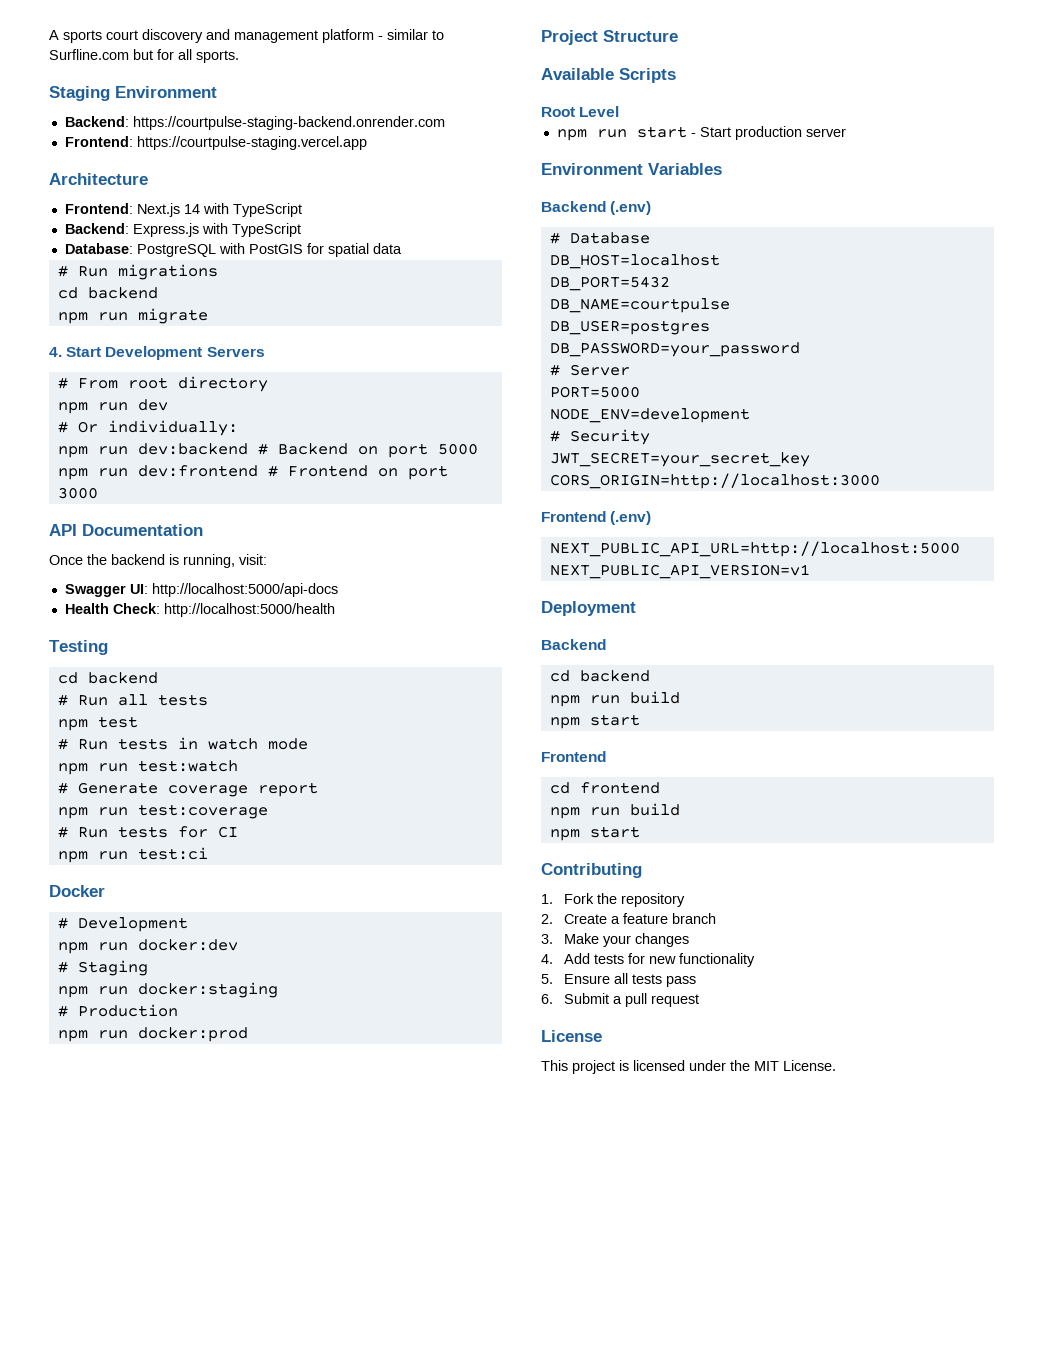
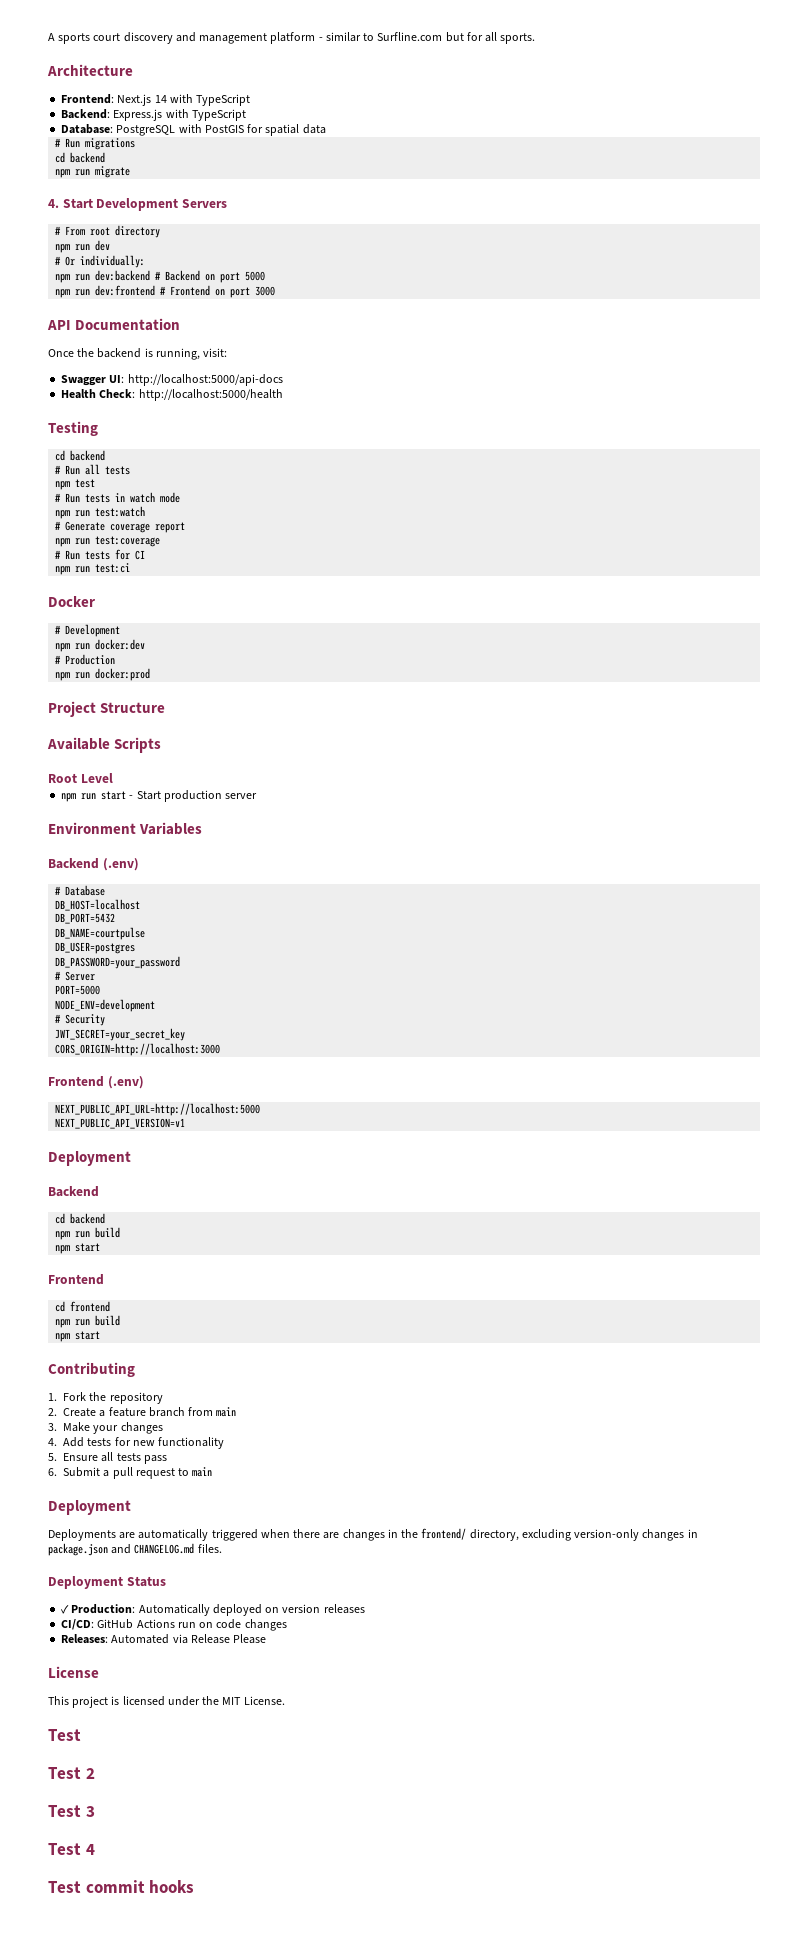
[49,86,217,101] [64,116,445,130] [64,136,367,150] // Staging Environment // Backend: https://courtpulse-staging-backend.onrender.com // Frontend: https://courtpulse-staging.vercel.app -> (536, 38) none
[57,960,148,976] [57,982,278,998] // # Staging // npm run docker:staging -> (146, 644) none
(716, 918) none -> [188,1407,237,1417] from main
(699, 1000) none -> [178,1467,213,1477] [48,1500,131,1515] [48,1528,698,1541] [48,1543,222,1556] [48,1576,166,1589] [61,1604,365,1616] [61,1619,287,1631] [61,1634,267,1644] to main // Deployment // Deployments are automatically triggered when there are changes in the frontend/ directory, excluding version-only changes in package.json and CHANGELOG.md files. // Deployment Status // ✓ Production: Automatically deployed on version releases // CI/CD: GitHub Actions run on code changes // Releases: Automated via Release Please
(836, 1065) none -> [48,1729,81,1741] [48,1767,95,1779] [48,1805,95,1817] [48,1843,95,1855] [48,1880,195,1893] // Test // Test 2 // Test 3 // Test 4 // Test commit hooks

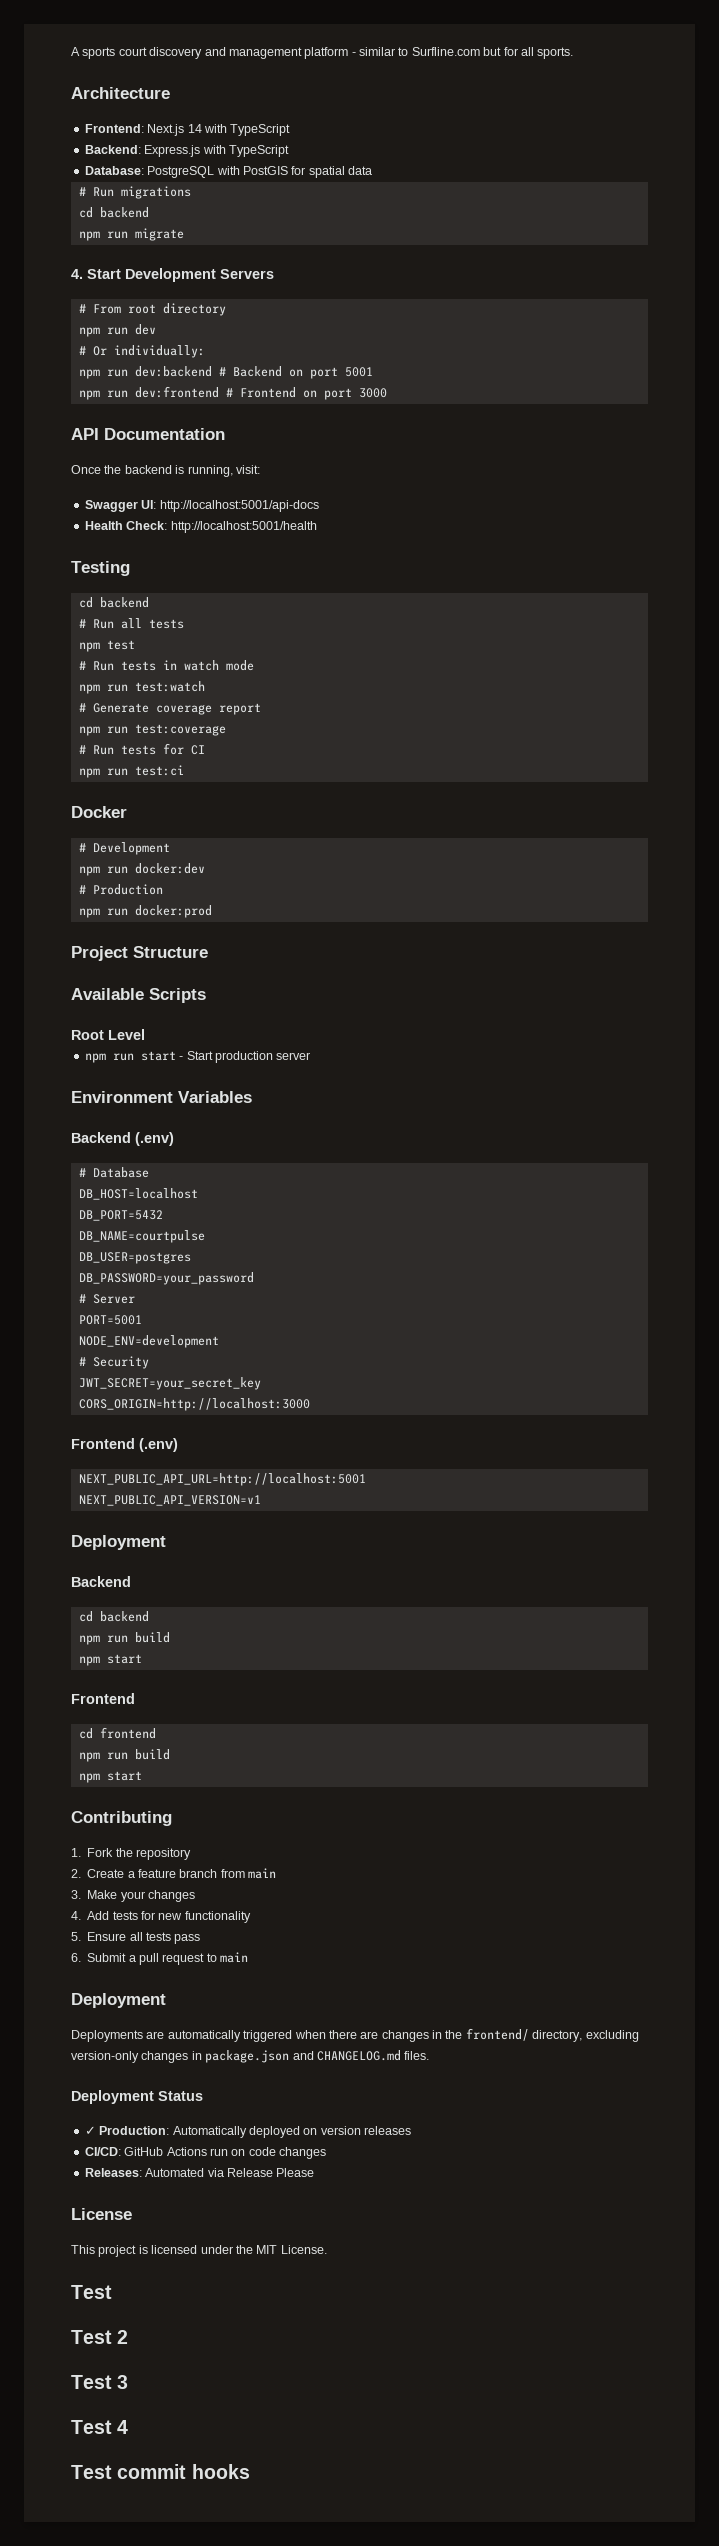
[245,271,266,281] 5000 -> [344,367,373,377] 5001
[127,374,283,386] http://localhost:5000/api-docs -> [159,500,319,512] http://localhost:5001/api-docs
[138,389,283,401] http://localhost:5000/health -> [170,521,317,533] http://localhost:5001/health
[55,985,101,995] PORT=5000 -> [78,1315,142,1325] PORT=5001
[55,1103,261,1116] NEXT_PUBLIC_API_URL=http://localhost:5000 -> [78,1473,366,1486] NEXT_PUBLIC_API_URL=http://localhost:5001

